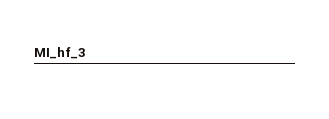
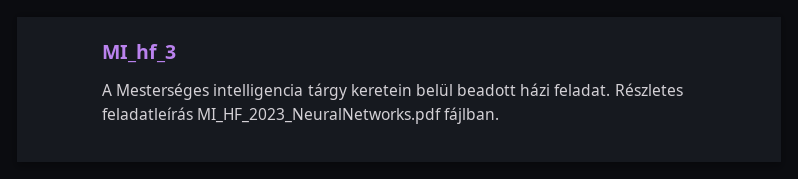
(86, 53) none -> [102,83,683,100] [102,107,500,124] // A Mesterséges intelligencia tárgy keretein belül beadott házi feladat. Részletes feladatleírás MI_HF_2023_NeuralNetworks.pdf fájlban.

